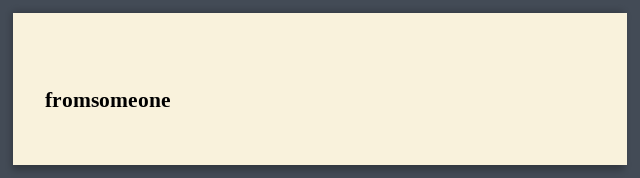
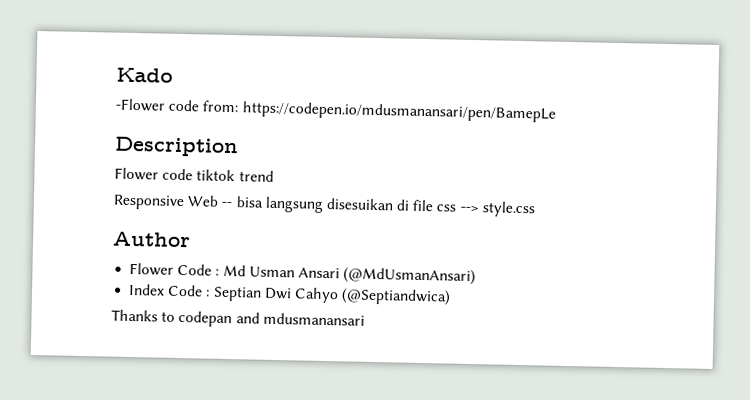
[45,92,171,107] fromsomeone -> [116,67,173,83] [115,98,556,123] [114,136,239,158] [114,167,274,182] [113,194,535,218] [113,231,191,248] [129,262,477,286] [128,283,452,306] [111,309,365,328] Kado // -Flower code from: https://codepen.io/mdusmanansari/pen/BamepLe // Description // Flower code tiktok trend // Responsive Web -- bisa langsung disesuikan di file css --> style.css // Author // Flower Code : Md Usman Ansari (@MdUsmanAnsari) // Index Code : Septian Dwi Cahyo (@Septiandwica) // Thanks to codepan and mdusmanansari

